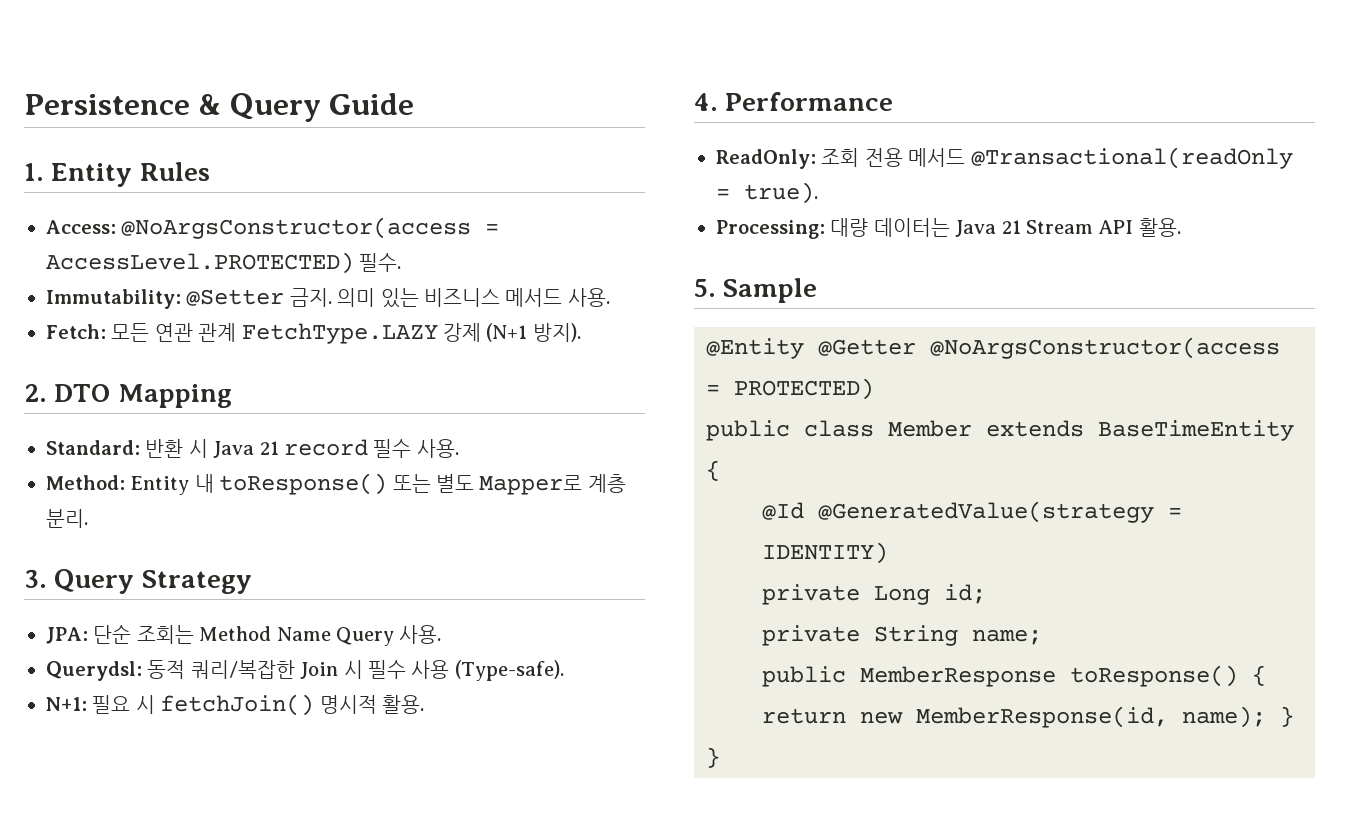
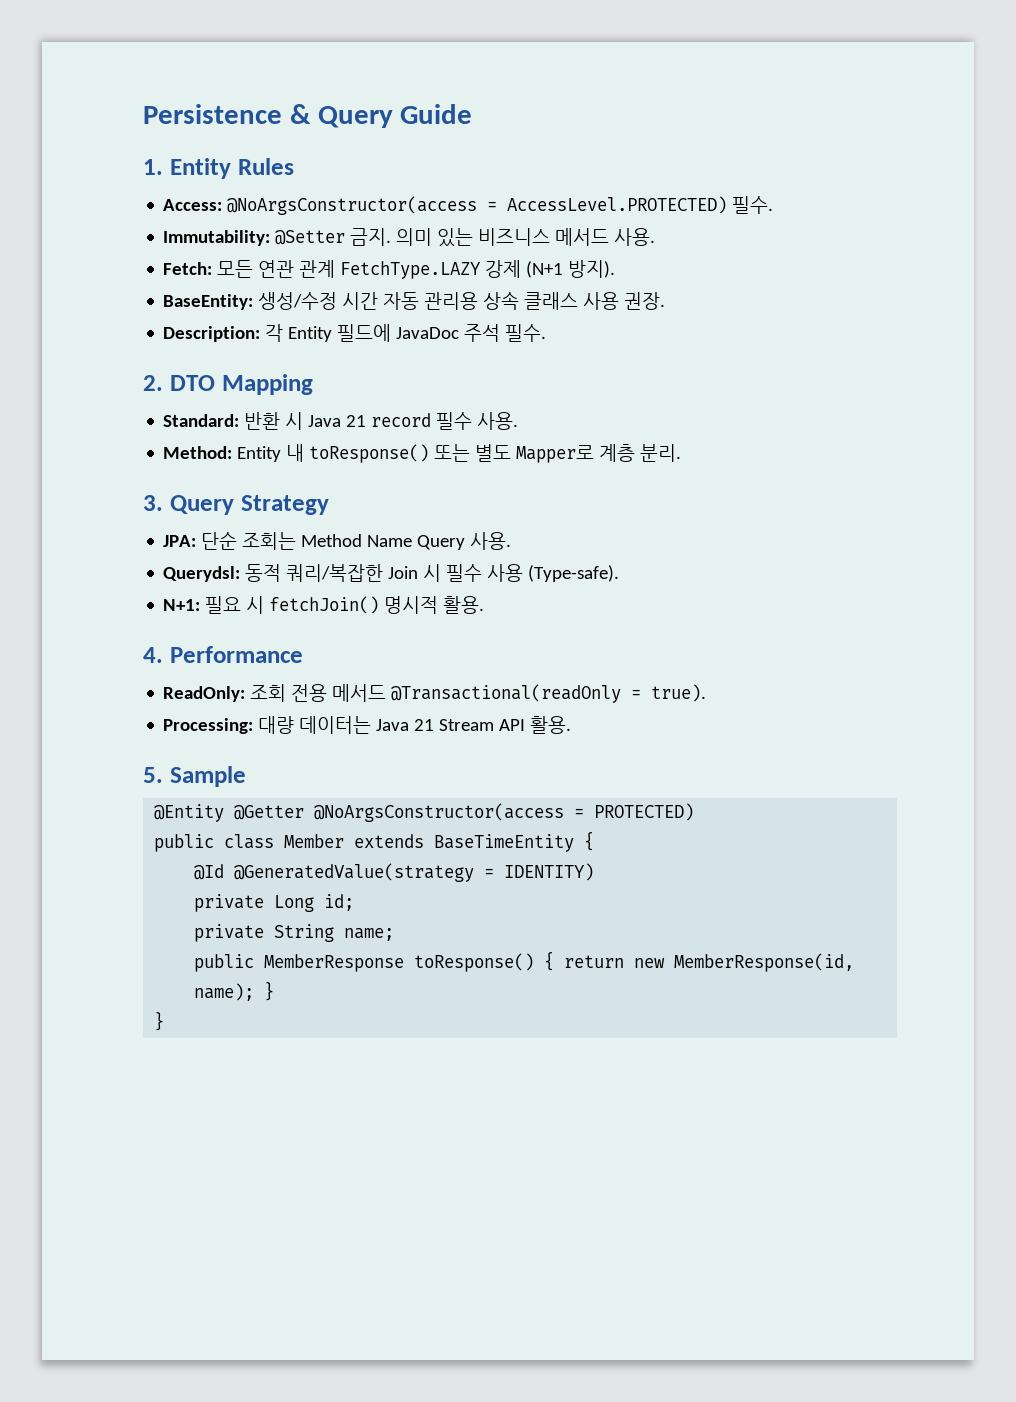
(581, 332) none -> [163,291,666,310] [163,324,547,342] // BaseEntity: 생성/수정 시간 자동 관리용 상속 클래스 사용 권장. // Description: 각 Entity 필드에 JavaDoc 주석 필수.

